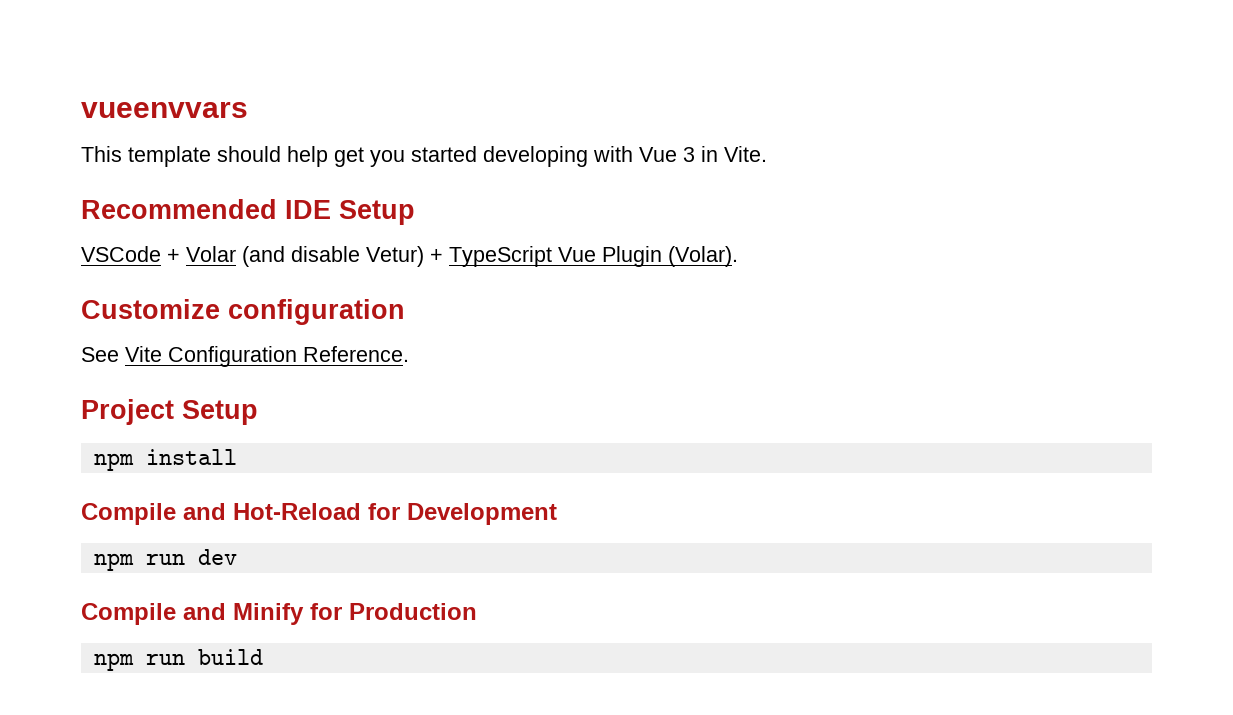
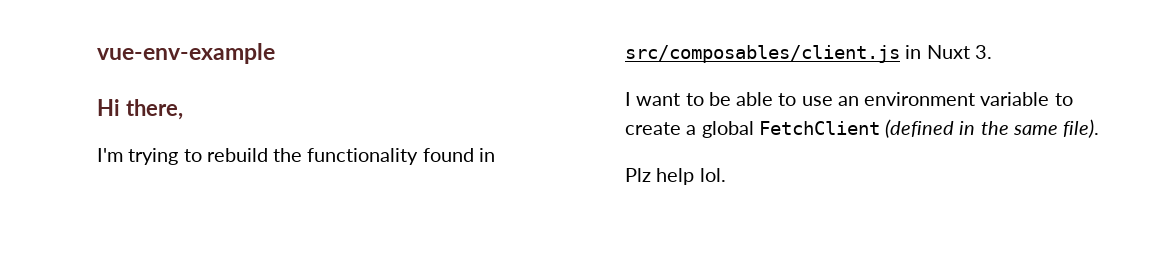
[81,102,248,118] [81,146,767,167] [81,199,415,225] [81,246,738,267] [81,299,405,325] [81,346,409,367] [81,399,258,425] [93,449,237,471] [81,503,557,525] [93,549,237,571] [81,603,477,625] [93,649,263,671] vueenvvars // This template should help get you started developing with Vue 3 in Vite. // Recommended IDE Setup // VSCode + Volar (and disable Vetur) + TypeScript Vue Plugin (Volar). // Customize configuration // See Vite Configuration Reference. // Project Setup // npm install // Compile and Hot-Reload for Development // npm run dev // Compile and Minify for Production // npm run build -> [97,43,275,64] [97,99,183,120] [97,148,495,165] [625,45,992,63] [625,92,1073,106] [625,119,1100,138] [625,168,726,185] vue-env-example // Hi there, // I'm trying to rebuild the functionality found in src/composables/client.js in Nuxt 3. // I want to be able to use an environment variable to create a global FetchClient (defined in the same file). // Plz help lol.

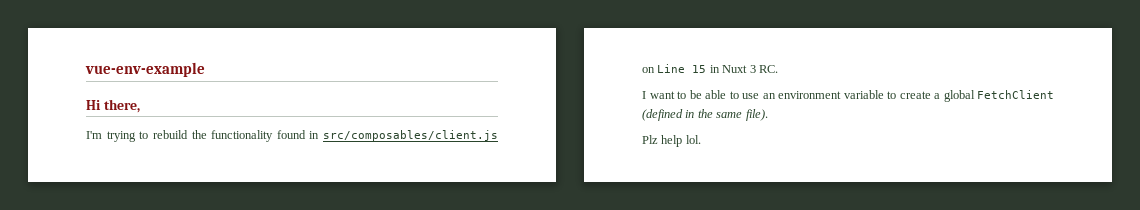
[905,45,992,59] in Nuxt 3. -> [642,64,778,73] on Line 15 in Nuxt 3 RC.

